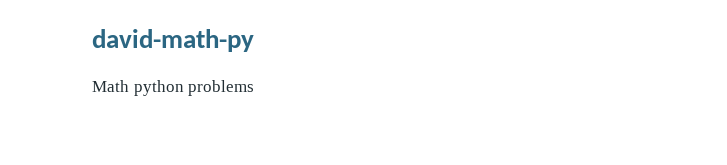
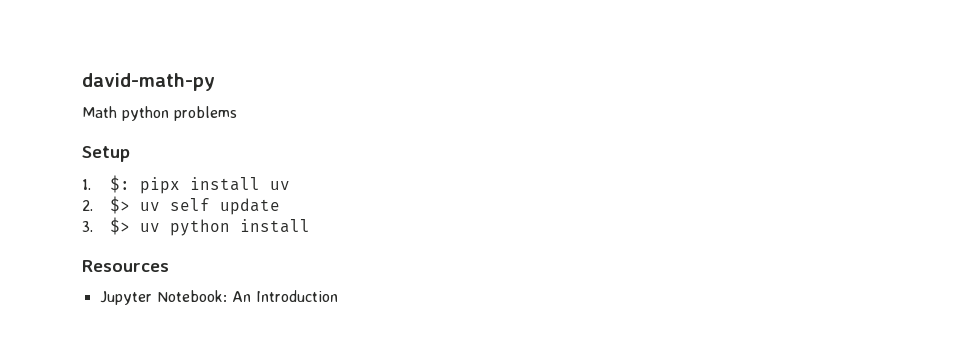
(255, 88) none -> [82,146,130,162] [82,175,291,194] [82,196,281,215] [82,217,311,236] [82,260,169,272] [99,290,338,305] // Setup // 1. $: pipx install uv // 2. $> uv self update // 3. $> uv python install // Resources // Jupyter Notebook: An Introduction

